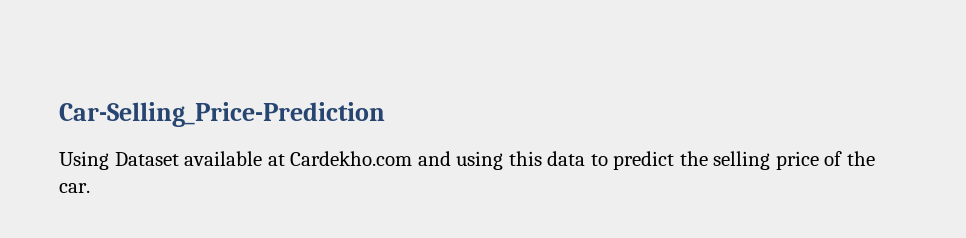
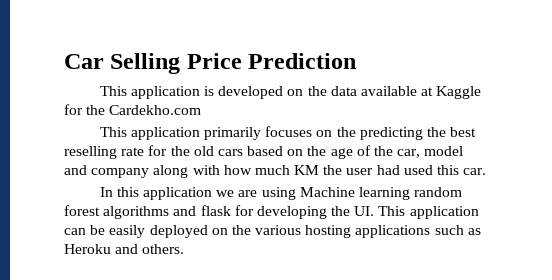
[59,102,385,127] [59,151,876,170] [59,183,90,193] Car-Selling_Price-Prediction // Using Dataset available at Cardekho.com and using this data to predict the selling price of the car. -> [64,53,357,74] [99,86,482,99] [64,104,202,115] [99,126,477,140] [64,145,464,159] [64,165,487,178] [99,187,463,200] [64,205,479,219] [64,225,481,238] [64,244,185,254] Car Selling Price Prediction // This application is developed on the data available at Kaggle for the Cardekho.com // This application primarily focuses on the predicting the best reselling rate for the old cars based on the age of the car, model and company along with how much KM the user had used this car. // In this application we are using Machine learning random forest algorithms and flask for developing the UI. This application can be easily deployed on the various hosting applications such as Heroku and others.

